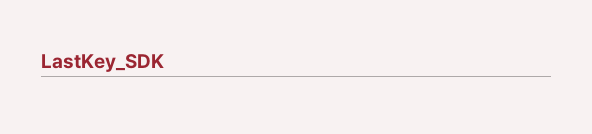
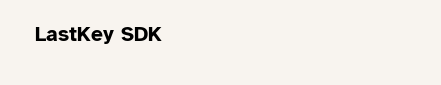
[41,54,164,72] LastKey_SDK -> [35,27,162,44] LastKey SDK

